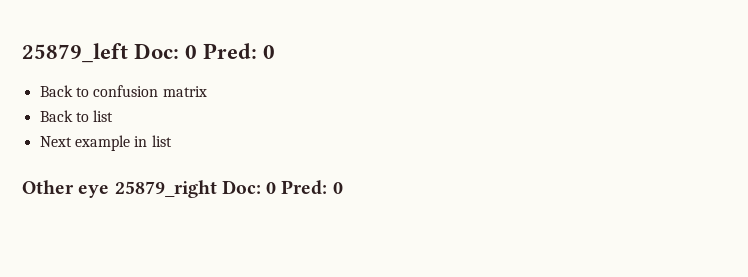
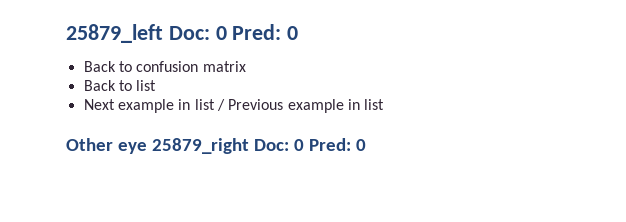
(172, 141) none -> [216,99,385,113] / Previous example in list

